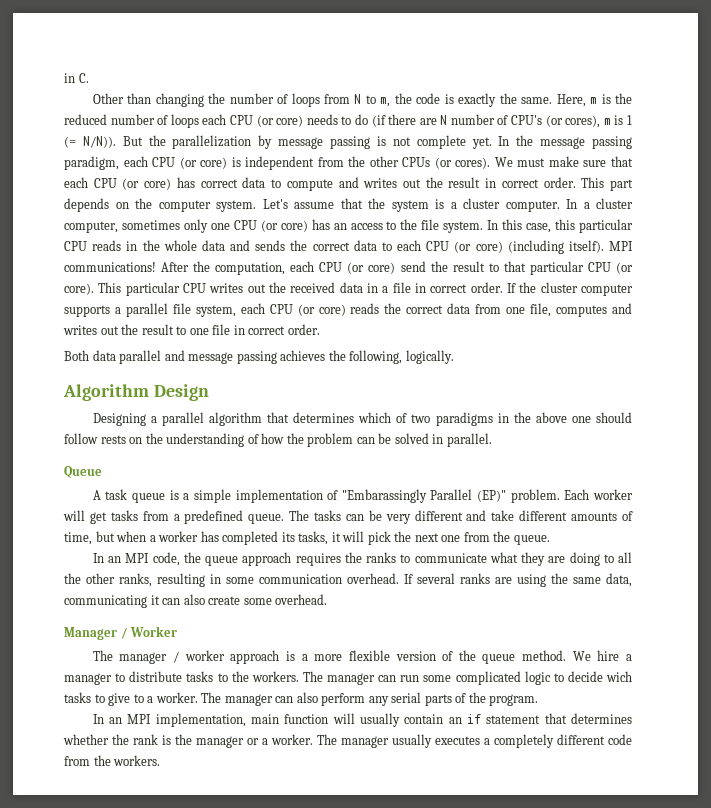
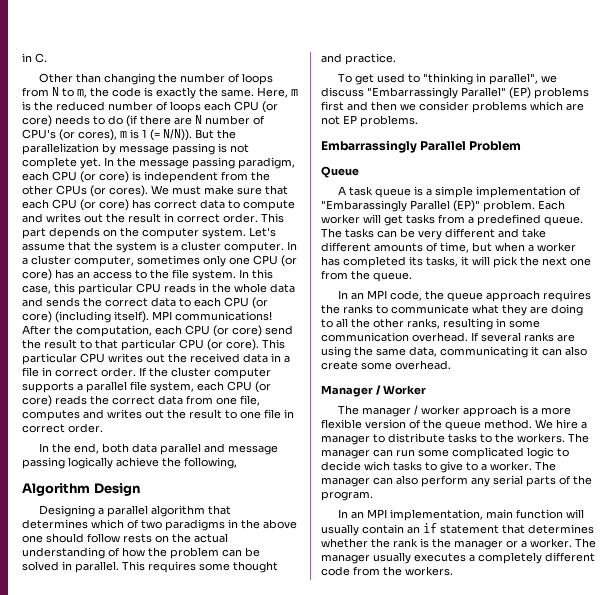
[64,350,89,361] Both -> [38,443,129,454] In the end, both
[280,350,326,361] achieves -> [68,457,159,469] logically achieve
[405,350,454,364] logically. -> (237, 463) none
(163, 438) none -> [194,533,228,543] actual
(492, 440) none -> [122,561,278,573] [321,53,396,65] [337,73,557,85] [321,87,589,99] [321,101,584,113] [321,115,418,127] [321,140,522,153] This requires some thought and practice. // To get used to "thinking in parallel", we discuss "Embarrassingly Parallel" (EP) problems first and then we consider problems which are not EP problems. // Embarrassingly Parallel Problem

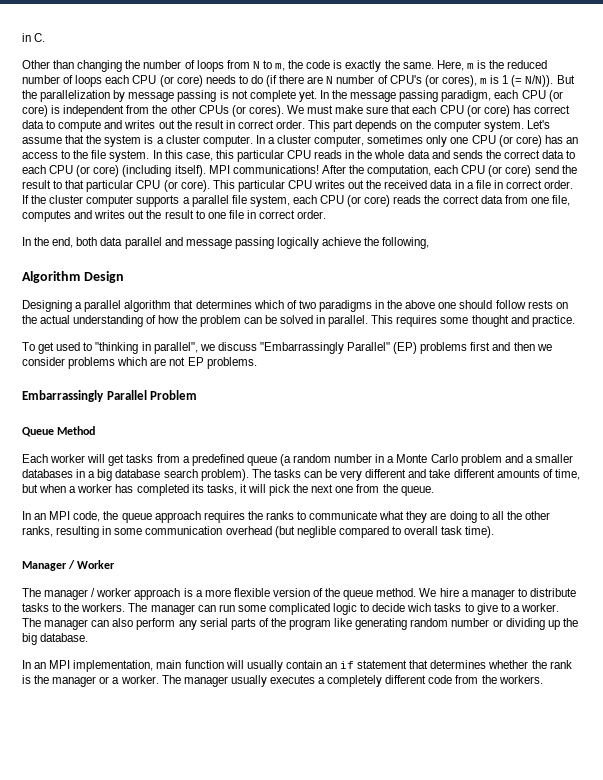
[337,186,581,198] [321,200,535,212] // A task queue is a simple implementation of "Embarassingly Parallel (EP)" problem. -> [57,426,96,435] Method //
[544,216,583,226] queue. -> [246,454,573,466] [22,469,249,481] queue (a random number in a Monte Carlo problem and a smaller databases in a big database search problem).
[412,332,575,342] [321,346,587,358] [321,360,451,370] overhead. If several ranks are using the same data, communicating it can also create some overhead. -> [225,526,495,538] overhead (but neglible compared to overall task time).
[321,491,373,501] program. -> [289,618,578,630] [22,633,89,645] program like generating random number or dividing up the big database.

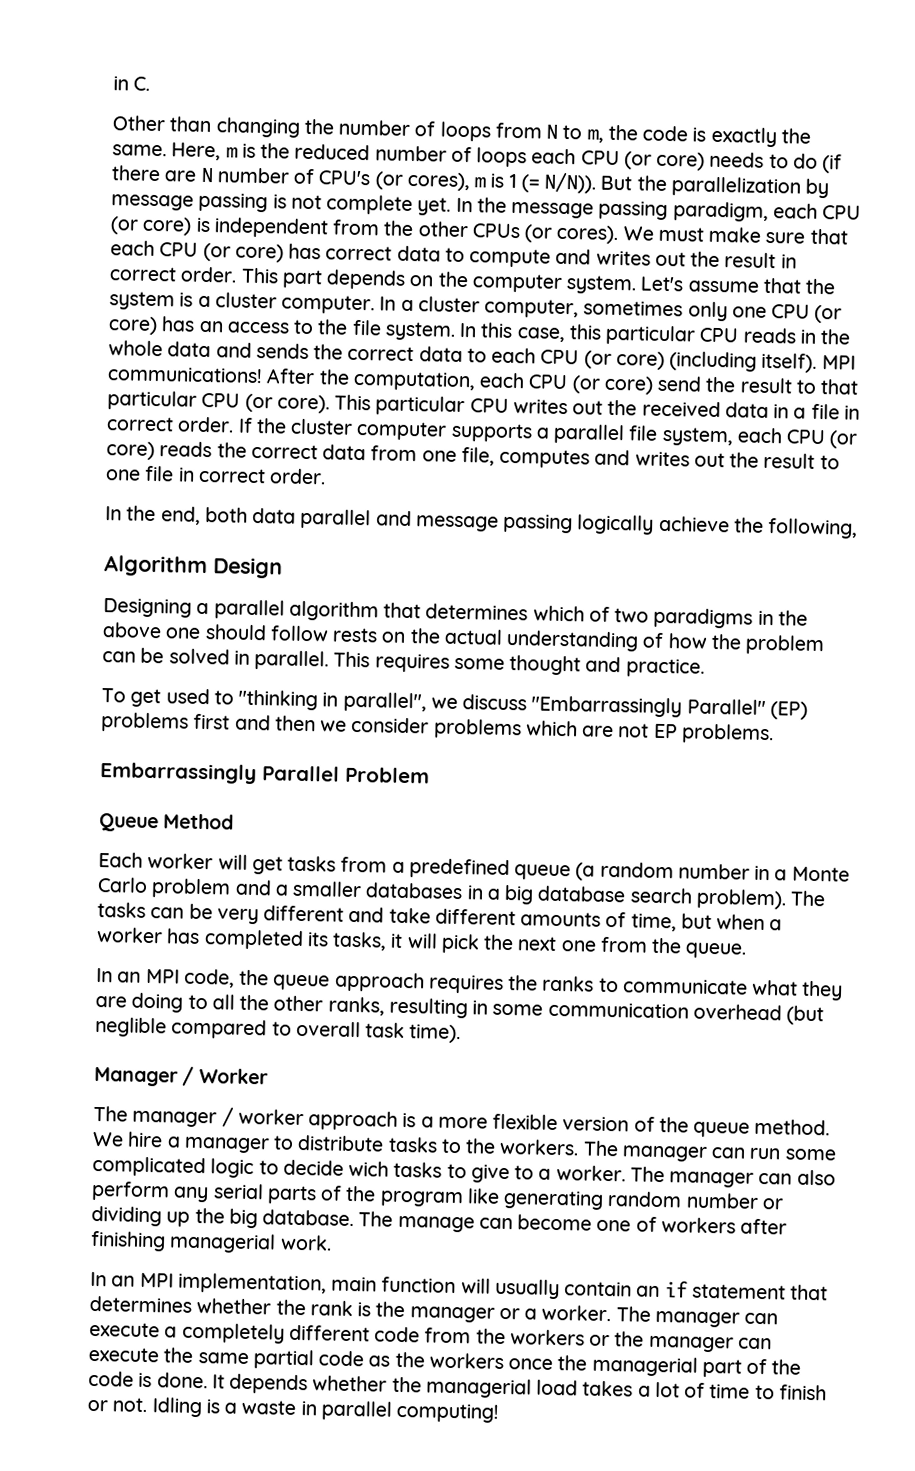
(89, 637) none -> [358,1211,788,1235] [90,1230,332,1254] The manage can become one of workers after finishing managerial work.
[230,675,315,687] usually executes -> [744,1312,779,1325] [89,1321,160,1338] can execute
[498,675,543,684] workers. -> [509,1329,772,1353] [88,1346,802,1378] [88,1370,827,1401] [87,1397,500,1423] workers or the manager can execute the same partial code as the workers once the managerial part of the code is done. It depends whether the managerial load takes a lot of time to finish or not. Idling is a waste in parallel computing!

